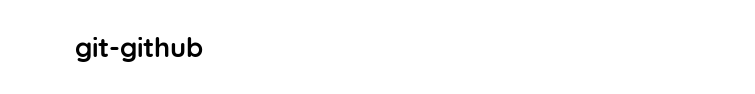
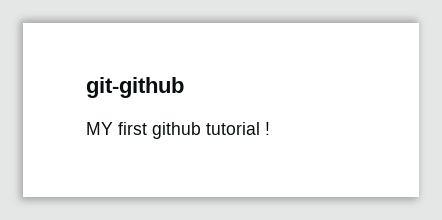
(203, 49) none -> [86,122,270,139] // MY first github tutorial !

